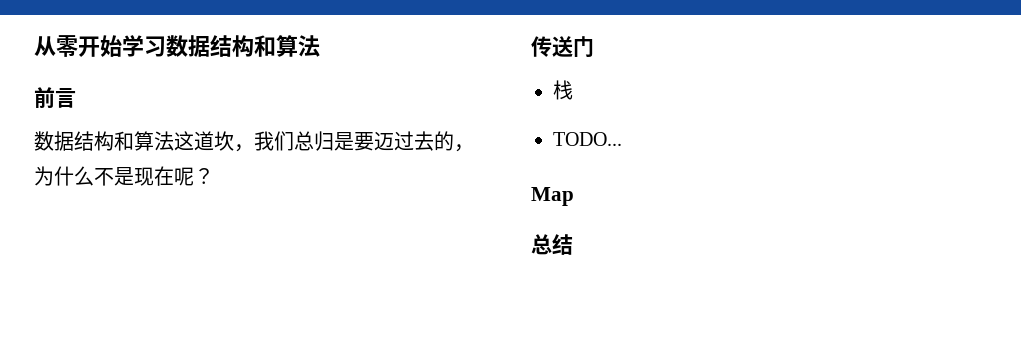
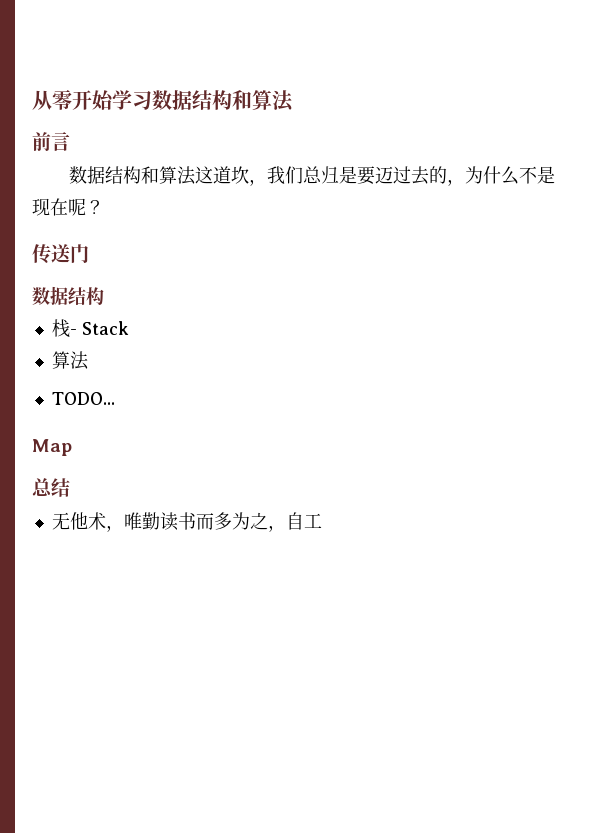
(594, 46) none -> [32,286,104,306] // 数据结构
(573, 90) none -> [69,321,129,335] [51,351,89,370] - Stack // 算法
(573, 244) none -> [51,512,322,532] // 无他术，唯勤读书而多为之，自工

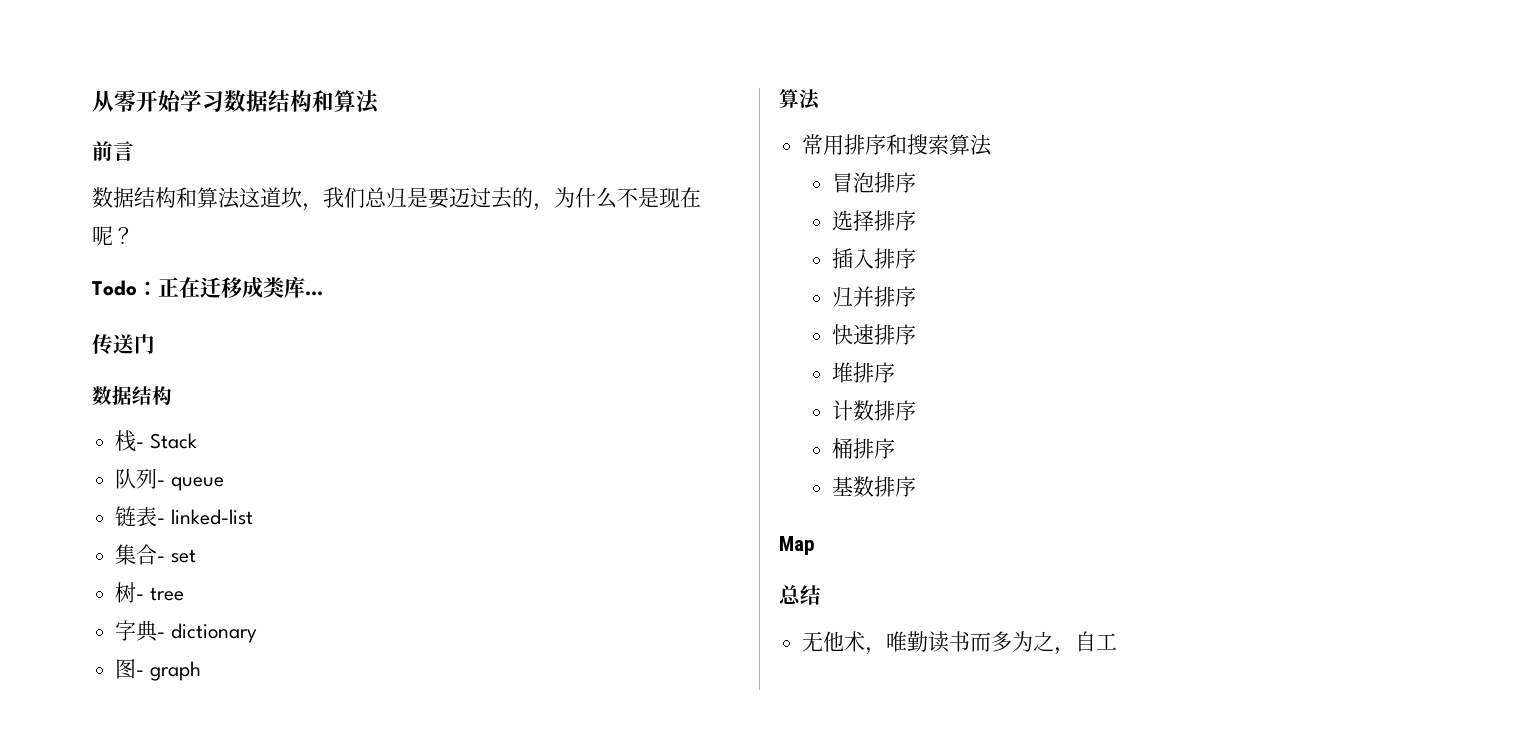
(104, 207) none -> [92,276,323,299] // Todo：正在迁移成类库...
[51,351,89,370] [51,392,115,405] 算法 // TODO... -> [115,468,224,491] [115,506,253,527] [115,544,196,565] [115,582,184,603] [115,620,257,643] [115,658,201,681] [779,89,820,110] [802,134,993,156] [832,172,917,193] [832,210,917,231] [832,248,917,269] [832,286,917,307] [832,324,917,345] [832,362,896,383] [832,400,917,421] [832,438,896,459] [832,476,917,497] 队列- queue // 链表- linked-list // 集合- set // 树- tree // 字典- dictionary // 图- graph // 算法 // 常用排序和搜索算法 // 冒泡排序 // 选择排序 // 插入排序 // 归并排序 // 快速排序 // 堆排序 // 计数排序 // 桶排序 // 基数排序

